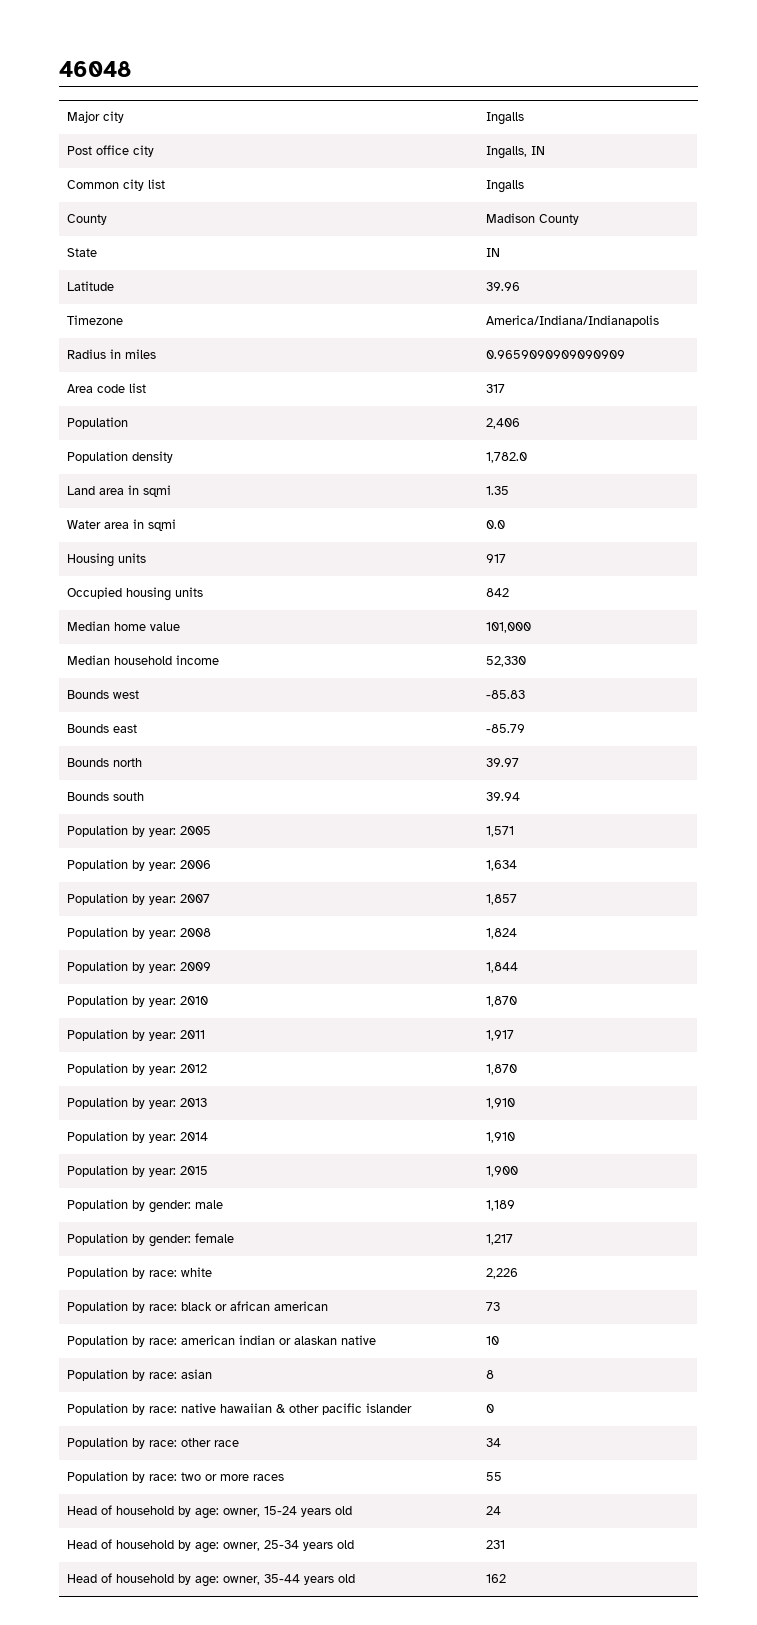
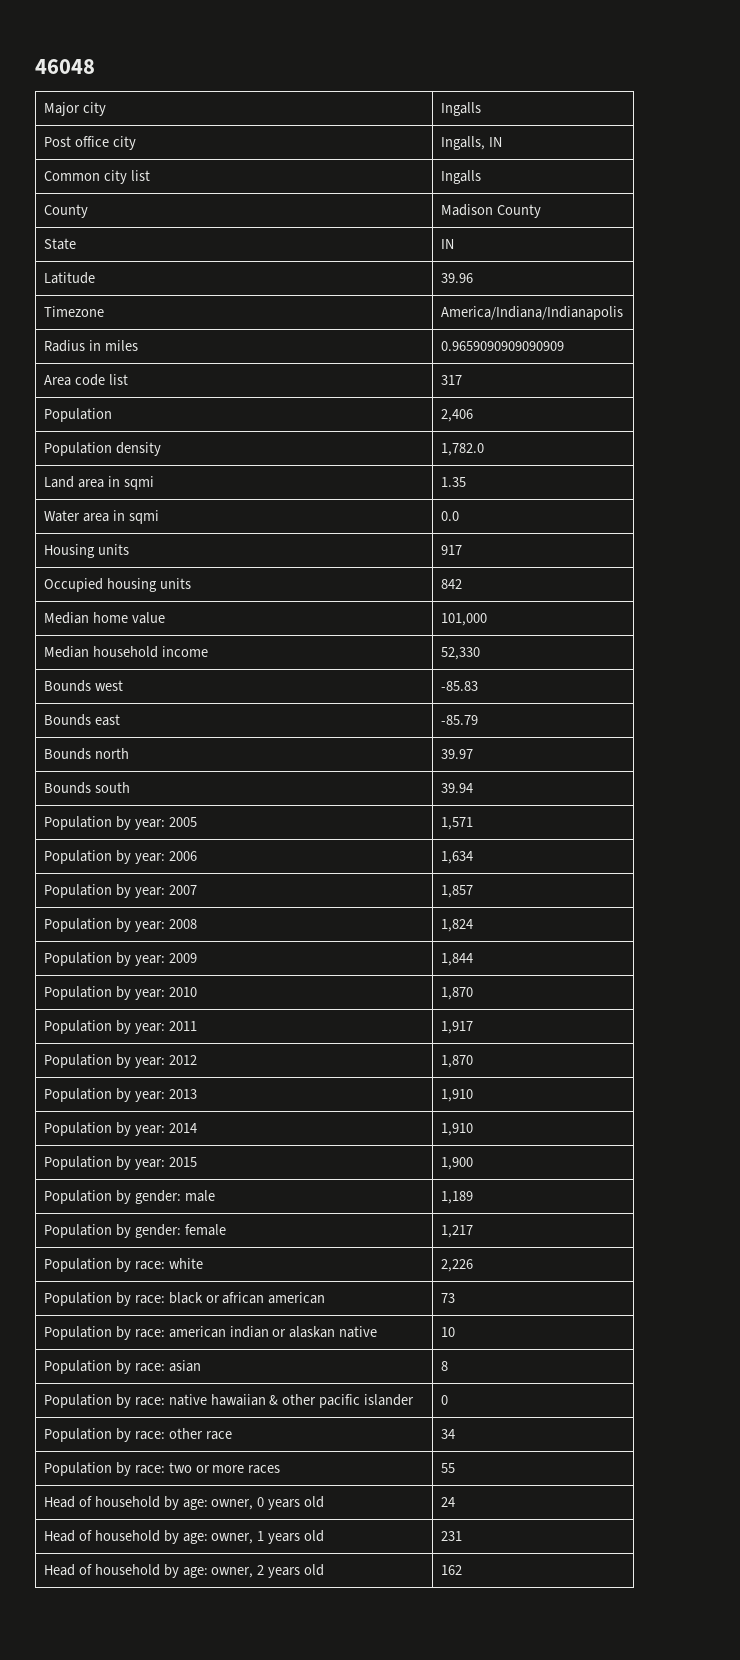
[264,1506,298,1515] 15-24 -> [257,1497,265,1507] 0
[264,1540,300,1549] 25-34 -> [257,1531,265,1541] 1
[264,1574,301,1583] 35-44 -> [257,1565,265,1575] 2

